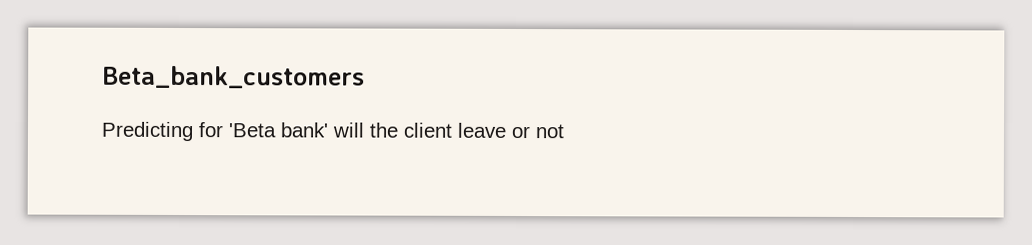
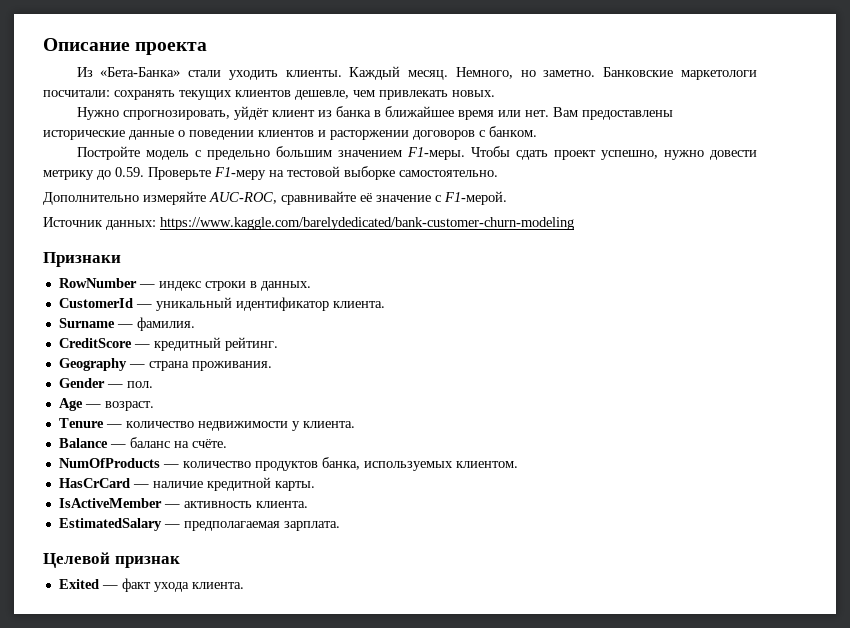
[102,65,365,89] [101,121,564,142] Beta_bank_customers // Predicting for 'Beta bank' will the client leave or not -> [43,38,208,55] [76,66,757,80] [43,90,495,100] [76,106,673,120] [43,126,537,140] [76,146,757,160] [43,166,498,180] [43,191,507,205] [43,217,574,230] [43,252,121,267] [58,278,311,291] [58,297,385,311] [58,317,195,331] [58,337,278,351] [58,358,272,371] [58,378,153,388] [58,398,154,411] [58,418,355,431] [58,437,227,448] [58,457,518,471] [58,477,315,491] [58,498,308,508] [58,518,340,531] [43,552,180,568] [58,578,244,592] Описание проекта // Из «Бета-Банка» стали уходить клиенты. Каждый месяц. Немного, но заметно. Банковские маркетологи посчитали: сохранять текущих клиентов дешевле, чем привлекать новых. // Нужно спрогнозировать, уйдёт клиент из банка в ближайшее время или нет. Вам предоставлены исторические данные о поведении клиентов и расторжении договоров с банком. // Постройте модель с предельно большим значением F1-меры. Чтобы сдать проект успешно, нужно довести метрику до 0.59. Проверьте F1-меру на тестовой выборке самостоятельно. // Дополнительно измеряйте AUC-ROC, сравнивайте её значение с F1-мерой. // Источник данных: https://www.kaggle.com/barelydedicated/bank-customer-churn-modeling // Признаки // RowNumber — индекс строки в данных. // CustomerId — уникальный идентификатор клиента. // Surname — фамилия. // CreditScore — кредитный рейтинг. // Geography — страна проживания. // Gender — пол. // Age — возраст. // Tenure — количество недвижимости у клиента. // Balance — баланс на счёте. // NumOfProducts — количество продуктов банка, используемых клиентом. // HasCrCard — наличие кредитной карты. // IsActiveMember — активность клиента. // EstimatedSalary — предполагаемая зарплата. // Целевой признак // Exited — факт ухода клиента.

